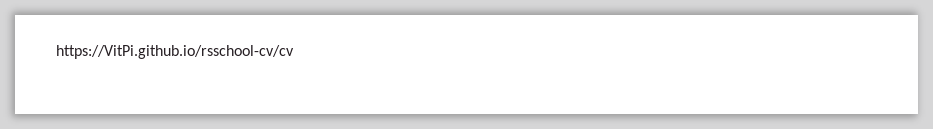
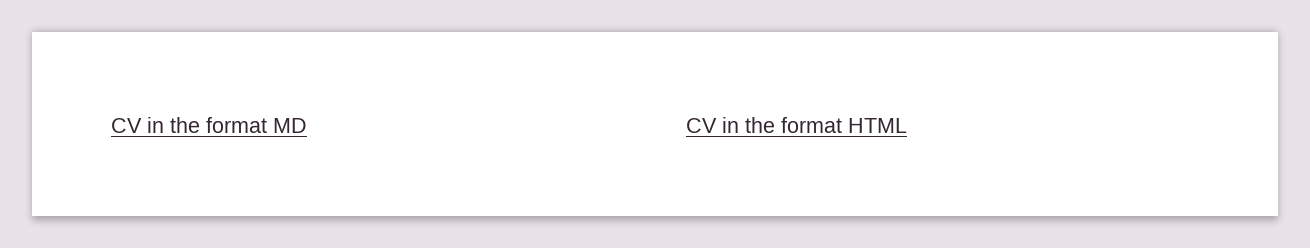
[56,45,294,59] https://VitPi.github.io/rsschool-cv/cv -> [111,117,307,133] [686,117,907,133] CV in the format MD // CV in the format HTML

